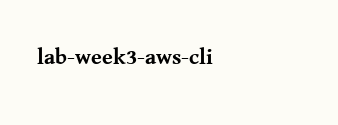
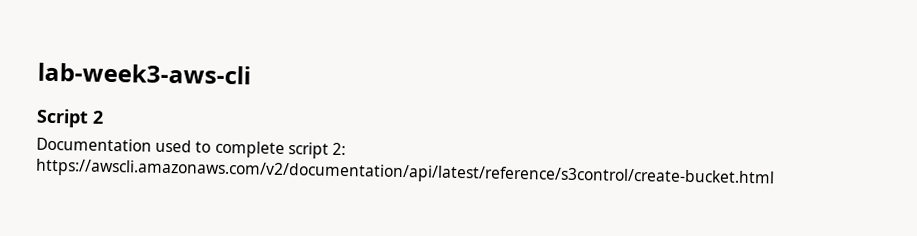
(213, 55) none -> [36,108,104,128] [36,137,346,159] [35,158,775,188] // Script 2 // Documentation used to complete script 2: https://awscli.amazonaws.com/v2/documentation/api/latest/reference/s3control/create-bucket.html

